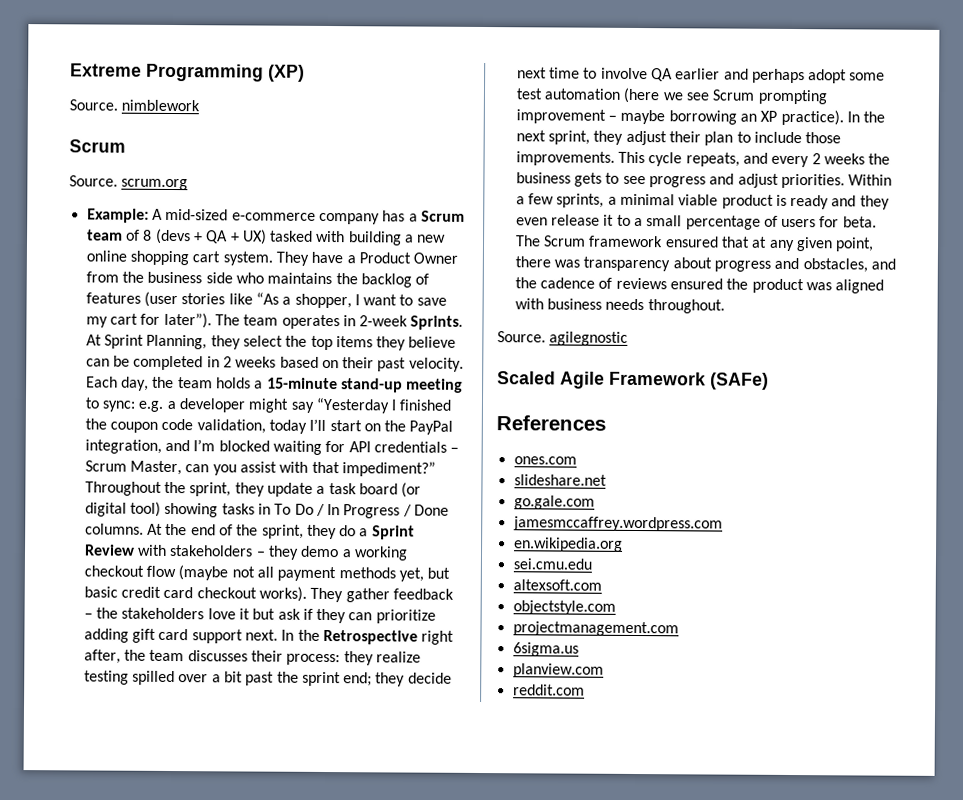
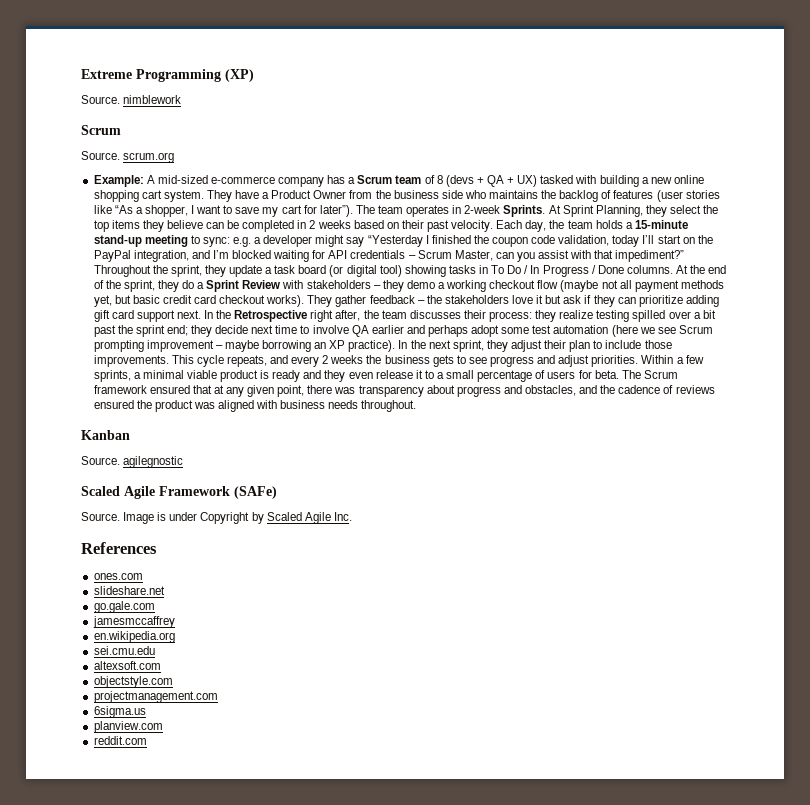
(725, 306) none -> [81,430,130,440] // Kanban
(769, 381) none -> [81,512,352,524] // Source. Image is under Copyright by Scaled Agile Inc.
[512,516,723,532] jamesmccaffrey.wordpress.com -> [92,616,175,628] jamesmccaffrey

